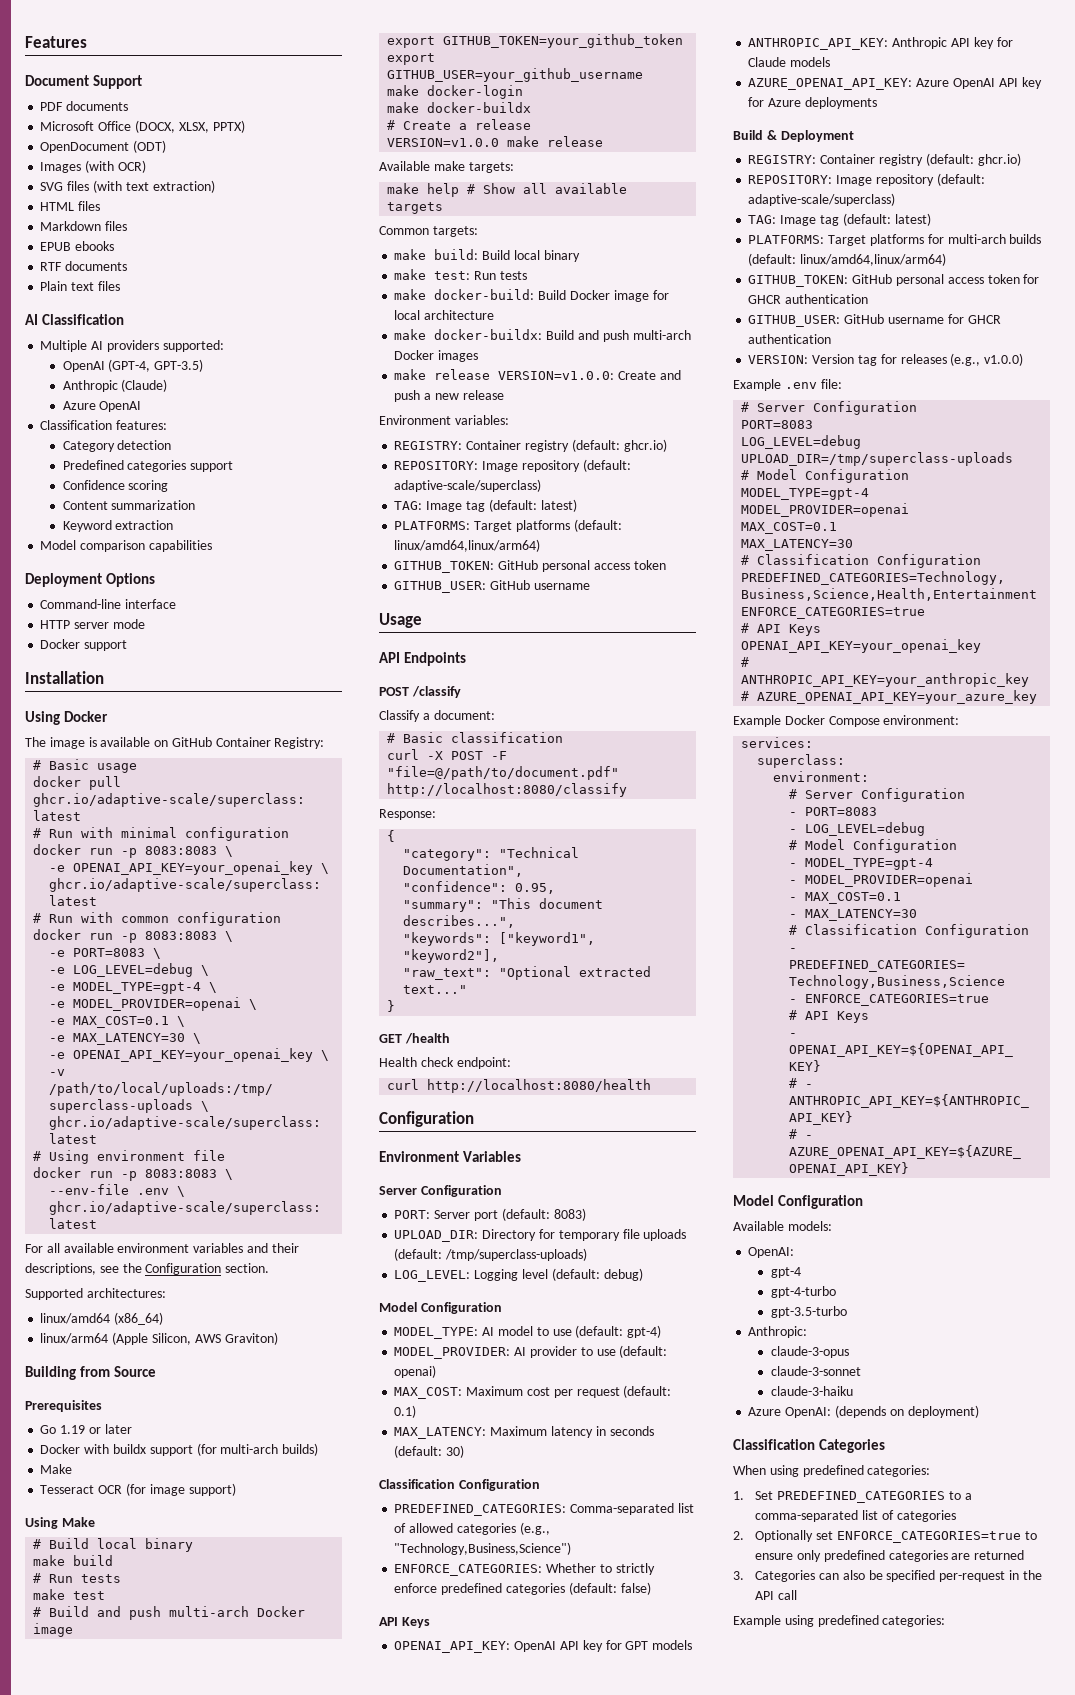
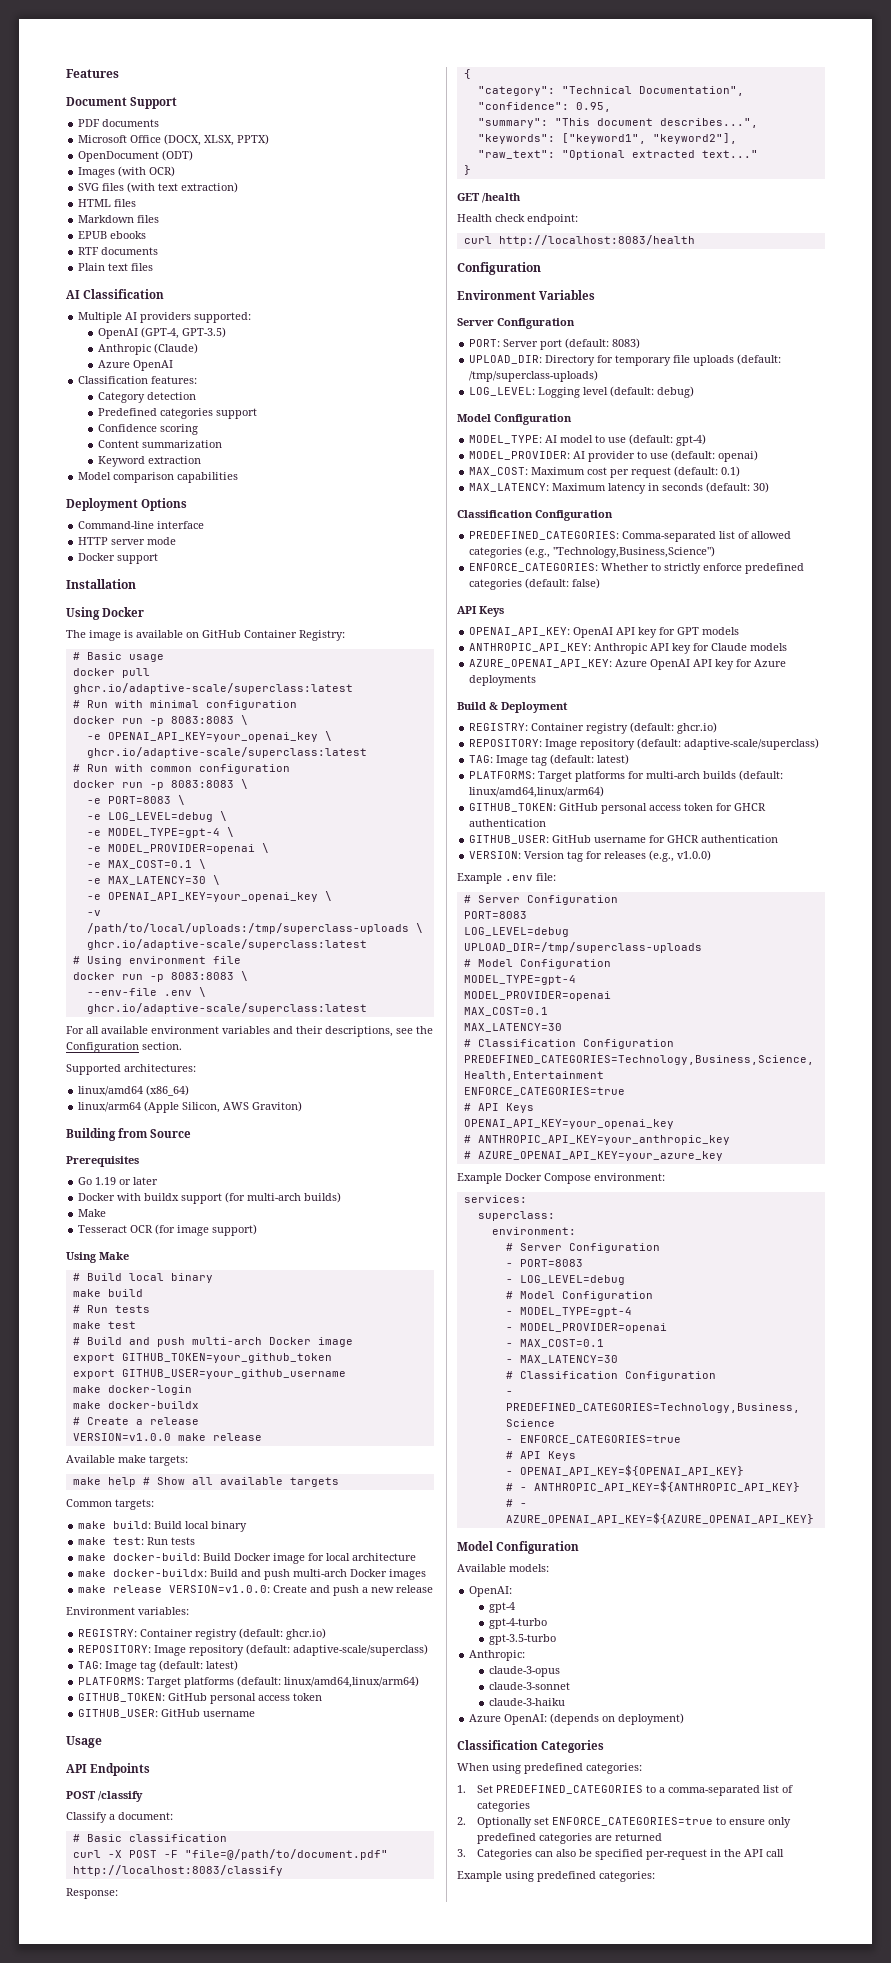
[387,783,628,797] http://localhost:8080/classify -> [72,1865,283,1876] http://localhost:8083/classify
[427,1079,652,1093] http://localhost:8080/health -> [498,235,695,246] http://localhost:8083/health

